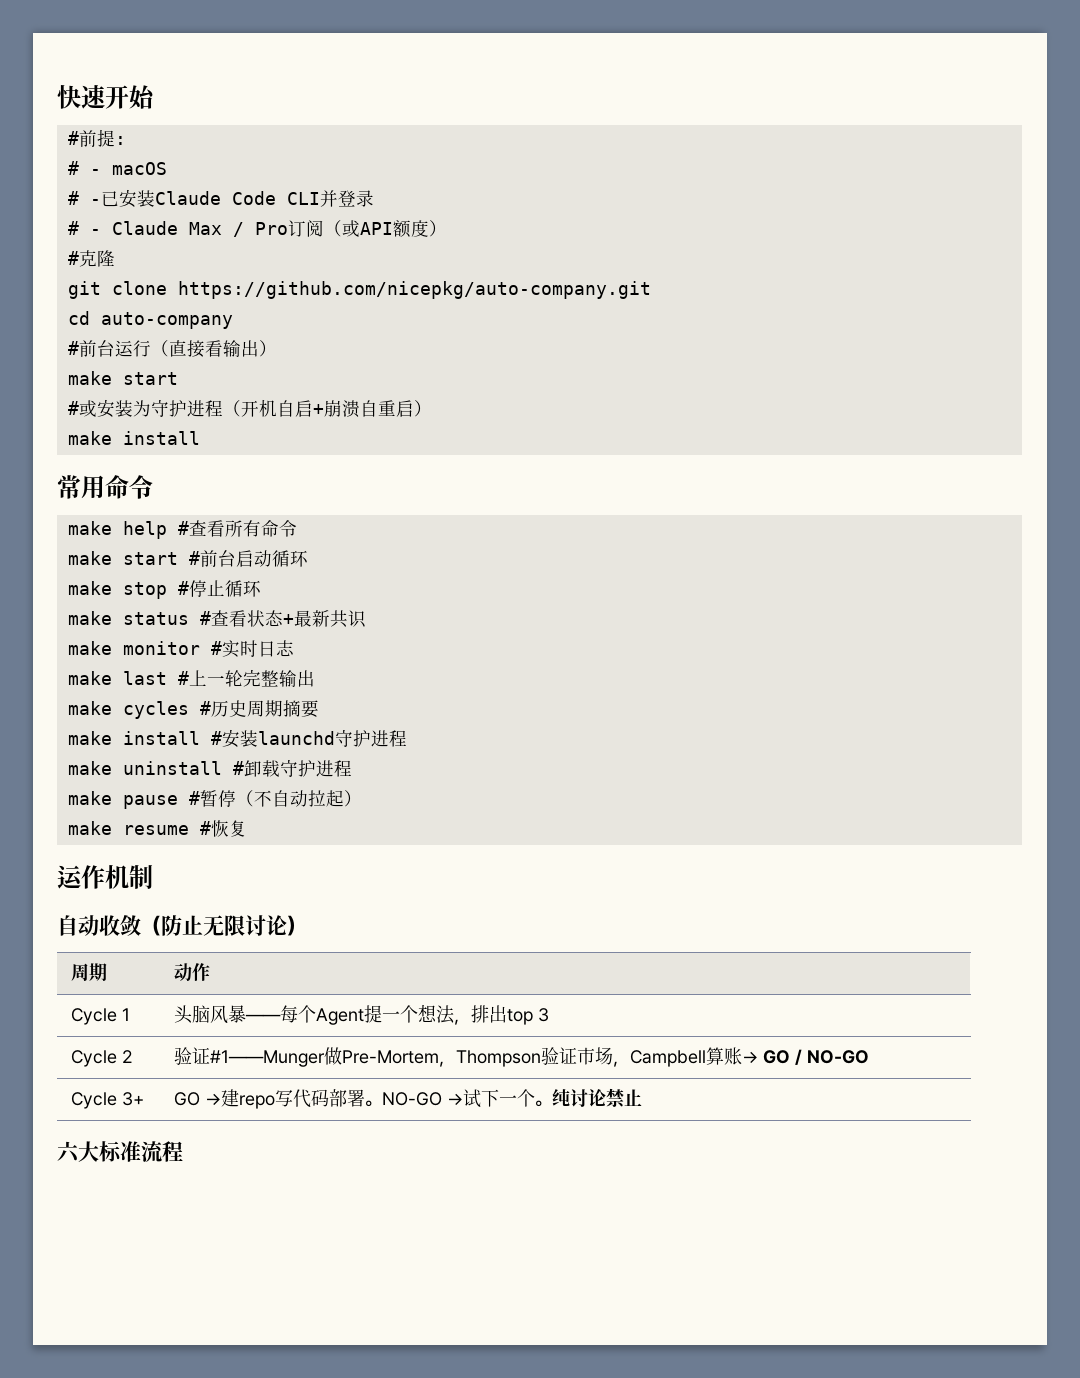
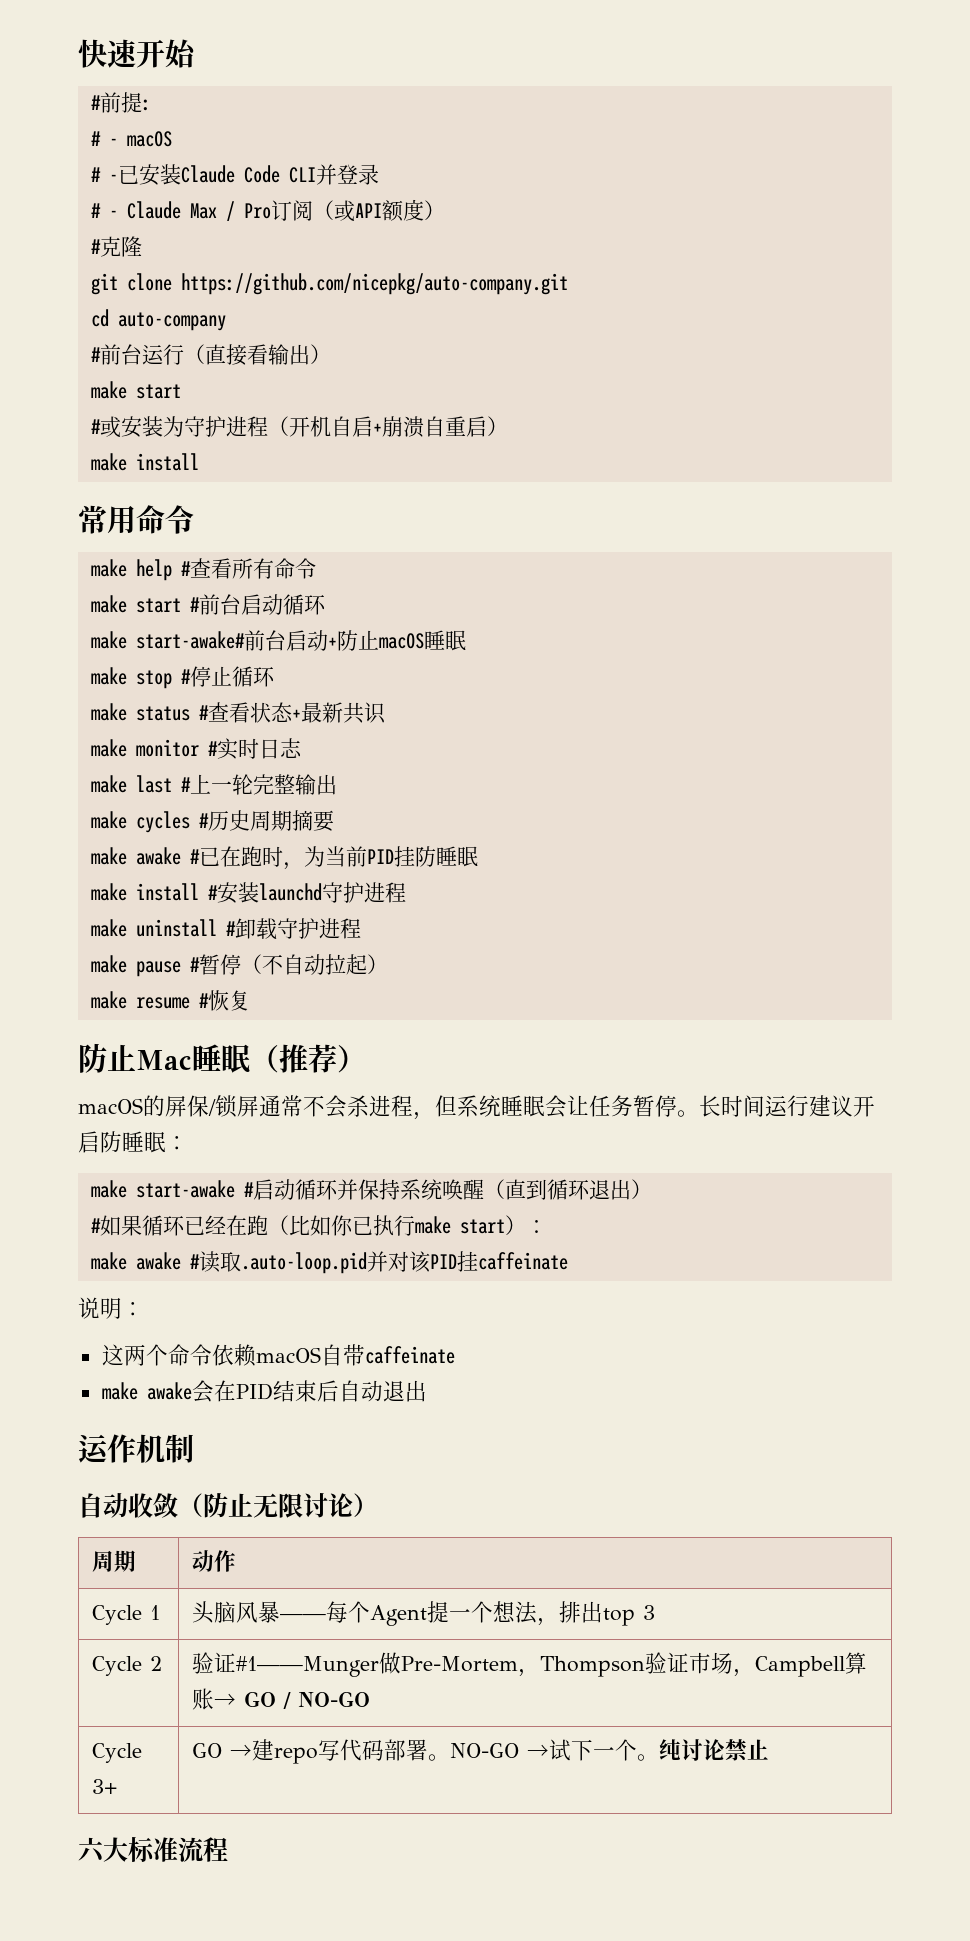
(308, 558) none -> [90,630,466,651] // make start-awake#前台启动+防止macOS睡眠
(319, 709) none -> [90,846,478,870] // make awake #已在跑时，为当前PID挂防睡眠
(247, 828) none -> [78,1043,366,1073] [78,1095,875,1120] [78,1131,188,1153] [90,1179,652,1200] [90,1215,547,1236] [90,1251,568,1274] [78,1297,144,1319] [101,1344,455,1367] [101,1380,427,1403] // 防止Mac睡眠（推荐） // macOS的屏保/锁屏通常不会杀进程，但系统睡眠会让任务暂停。长时间运行建议开启防睡眠： // make start-awake #启动循环并保持系统唤醒（直到循环退出） // #如果循环已经在跑（比如你已执行make start）： // make awake #读取.auto-loop.pid并对该PID挂caffeinate // 说明： // 这两个命令依赖macOS自带caffeinate // make awake会在PID结束后自动退出

